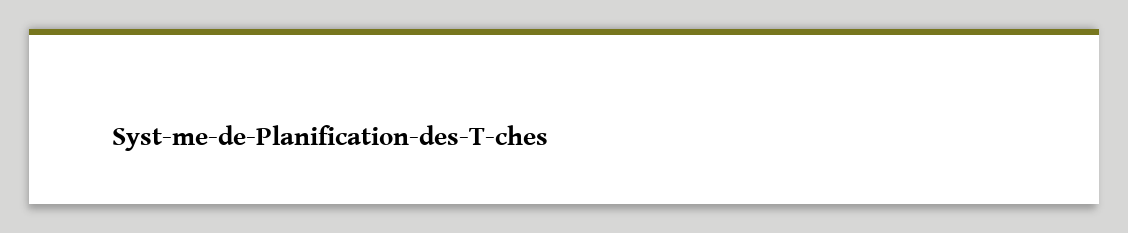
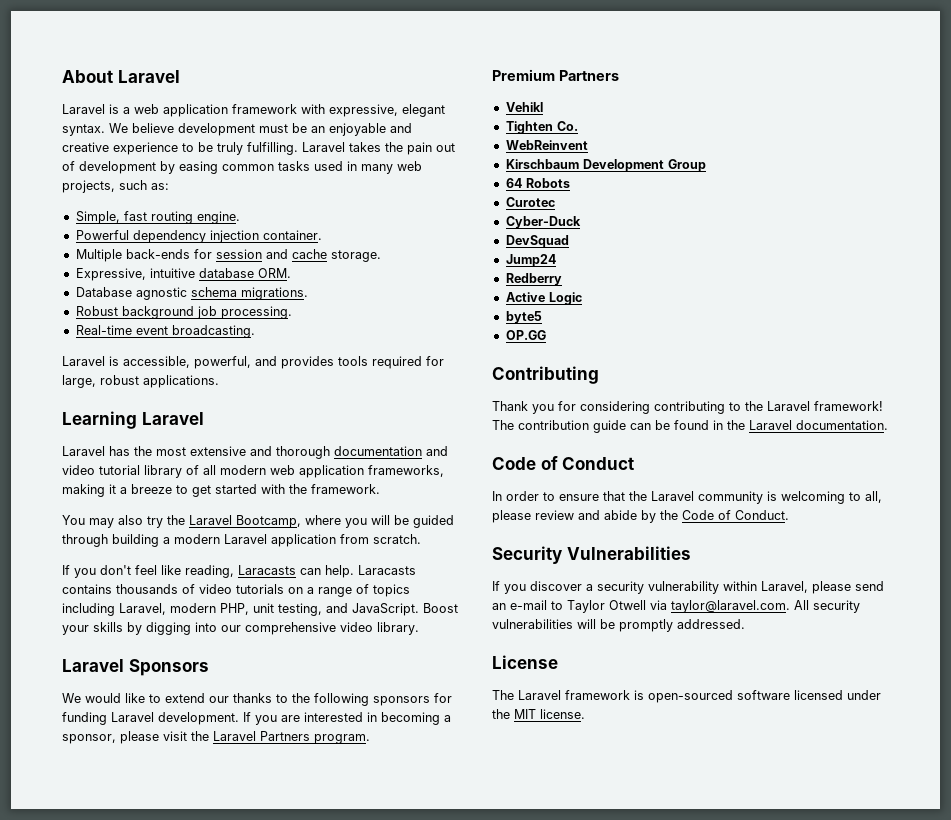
[112,125,548,151] Syst-me-de-Planification-des-T-ches -> [62,70,180,83] [62,104,445,117] [62,123,412,136] [62,142,455,155] [62,161,422,174] [62,180,169,193] [75,211,240,224] [75,230,322,243] [75,249,381,262] [75,268,291,281] [75,287,308,300] [75,306,292,319] [75,325,255,338] [62,356,444,369] [62,375,219,388] [62,411,204,429] [62,446,448,459] [62,465,444,478] [62,484,380,497] [62,515,454,528] [62,534,421,547] [62,565,416,578] [62,584,410,597] [62,603,458,616] [62,622,419,635] [62,659,209,676] [62,693,452,706] [62,712,451,725] [62,731,370,744] [492,69,619,81] [505,102,543,112] [505,121,578,134] [505,140,588,150] [505,159,706,172] [505,178,570,188] [505,197,555,207] [505,216,581,229] [505,235,569,248] [505,254,556,267] [505,273,562,286] [505,292,582,305] [505,311,542,324] [505,330,546,340] [492,366,599,384] [492,401,883,414] [492,420,888,433] [492,456,635,470] [492,491,882,504] [492,510,789,523] [492,546,691,564] [492,581,884,594] [492,600,860,613] [492,619,745,632] [492,655,558,669] [492,690,881,703] [492,709,585,719] About Laravel // Laravel is a web application framework with expressive, elegant syntax. We believe development must be an enjoyable and creative experience to be truly fulfilling. Laravel takes the pain out of development by easing common tasks used in many web projects, such as: // Simple, fast routing engine. // Powerful dependency injection container. // Multiple back-ends for session and cache storage. // Expressive, intuitive database ORM. // Database agnostic schema migrations. // Robust background job processing. // Real-time event broadcasting. // Laravel is accessible, powerful, and provides tools required for large, robust applications. // Learning Laravel // Laravel has the most extensive and thorough documentation and video tutorial library of all modern web application frameworks, making it a breeze to get started with the framework. // You may also try the Laravel Bootcamp, where you will be guided through building a modern Laravel application from scratch. // If you don't feel like reading, Laracasts can help. Laracasts contains thousands of video tutorials on a range of topics including Laravel, modern PHP, unit testing, and JavaScript. Boost your skills by digging into our comprehensive video library. // Laravel Sponsors // We would like to extend our thanks to the following sponsors for funding Laravel development. If you are interested in becoming a sponsor, please visit the Laravel Partners program. // Premium Partners // Vehikl // Tighten Co. // WebReinvent // Kirschbaum Development Group // 64 Robots // Curotec // Cyber-Duck // DevSquad // Jump24 // Redberry // Active Logic // byte5 // OP.GG // Contributing // Thank you for considering contributing to the Laravel framework! The contribution guide can be found in the Laravel documentation. // Code of Conduct // In order to ensure that the Laravel community is welcoming to all, please review and abide by the Code of Conduct. // Security Vulnerabilities // If you discover a security vulnerability within Laravel, please send an e-mail to Taylor Otwell via taylor@laravel.com. All security vulnerabilities will be promptly addressed. // License // The Laravel framework is open-sourced software licensed under the MIT license.

